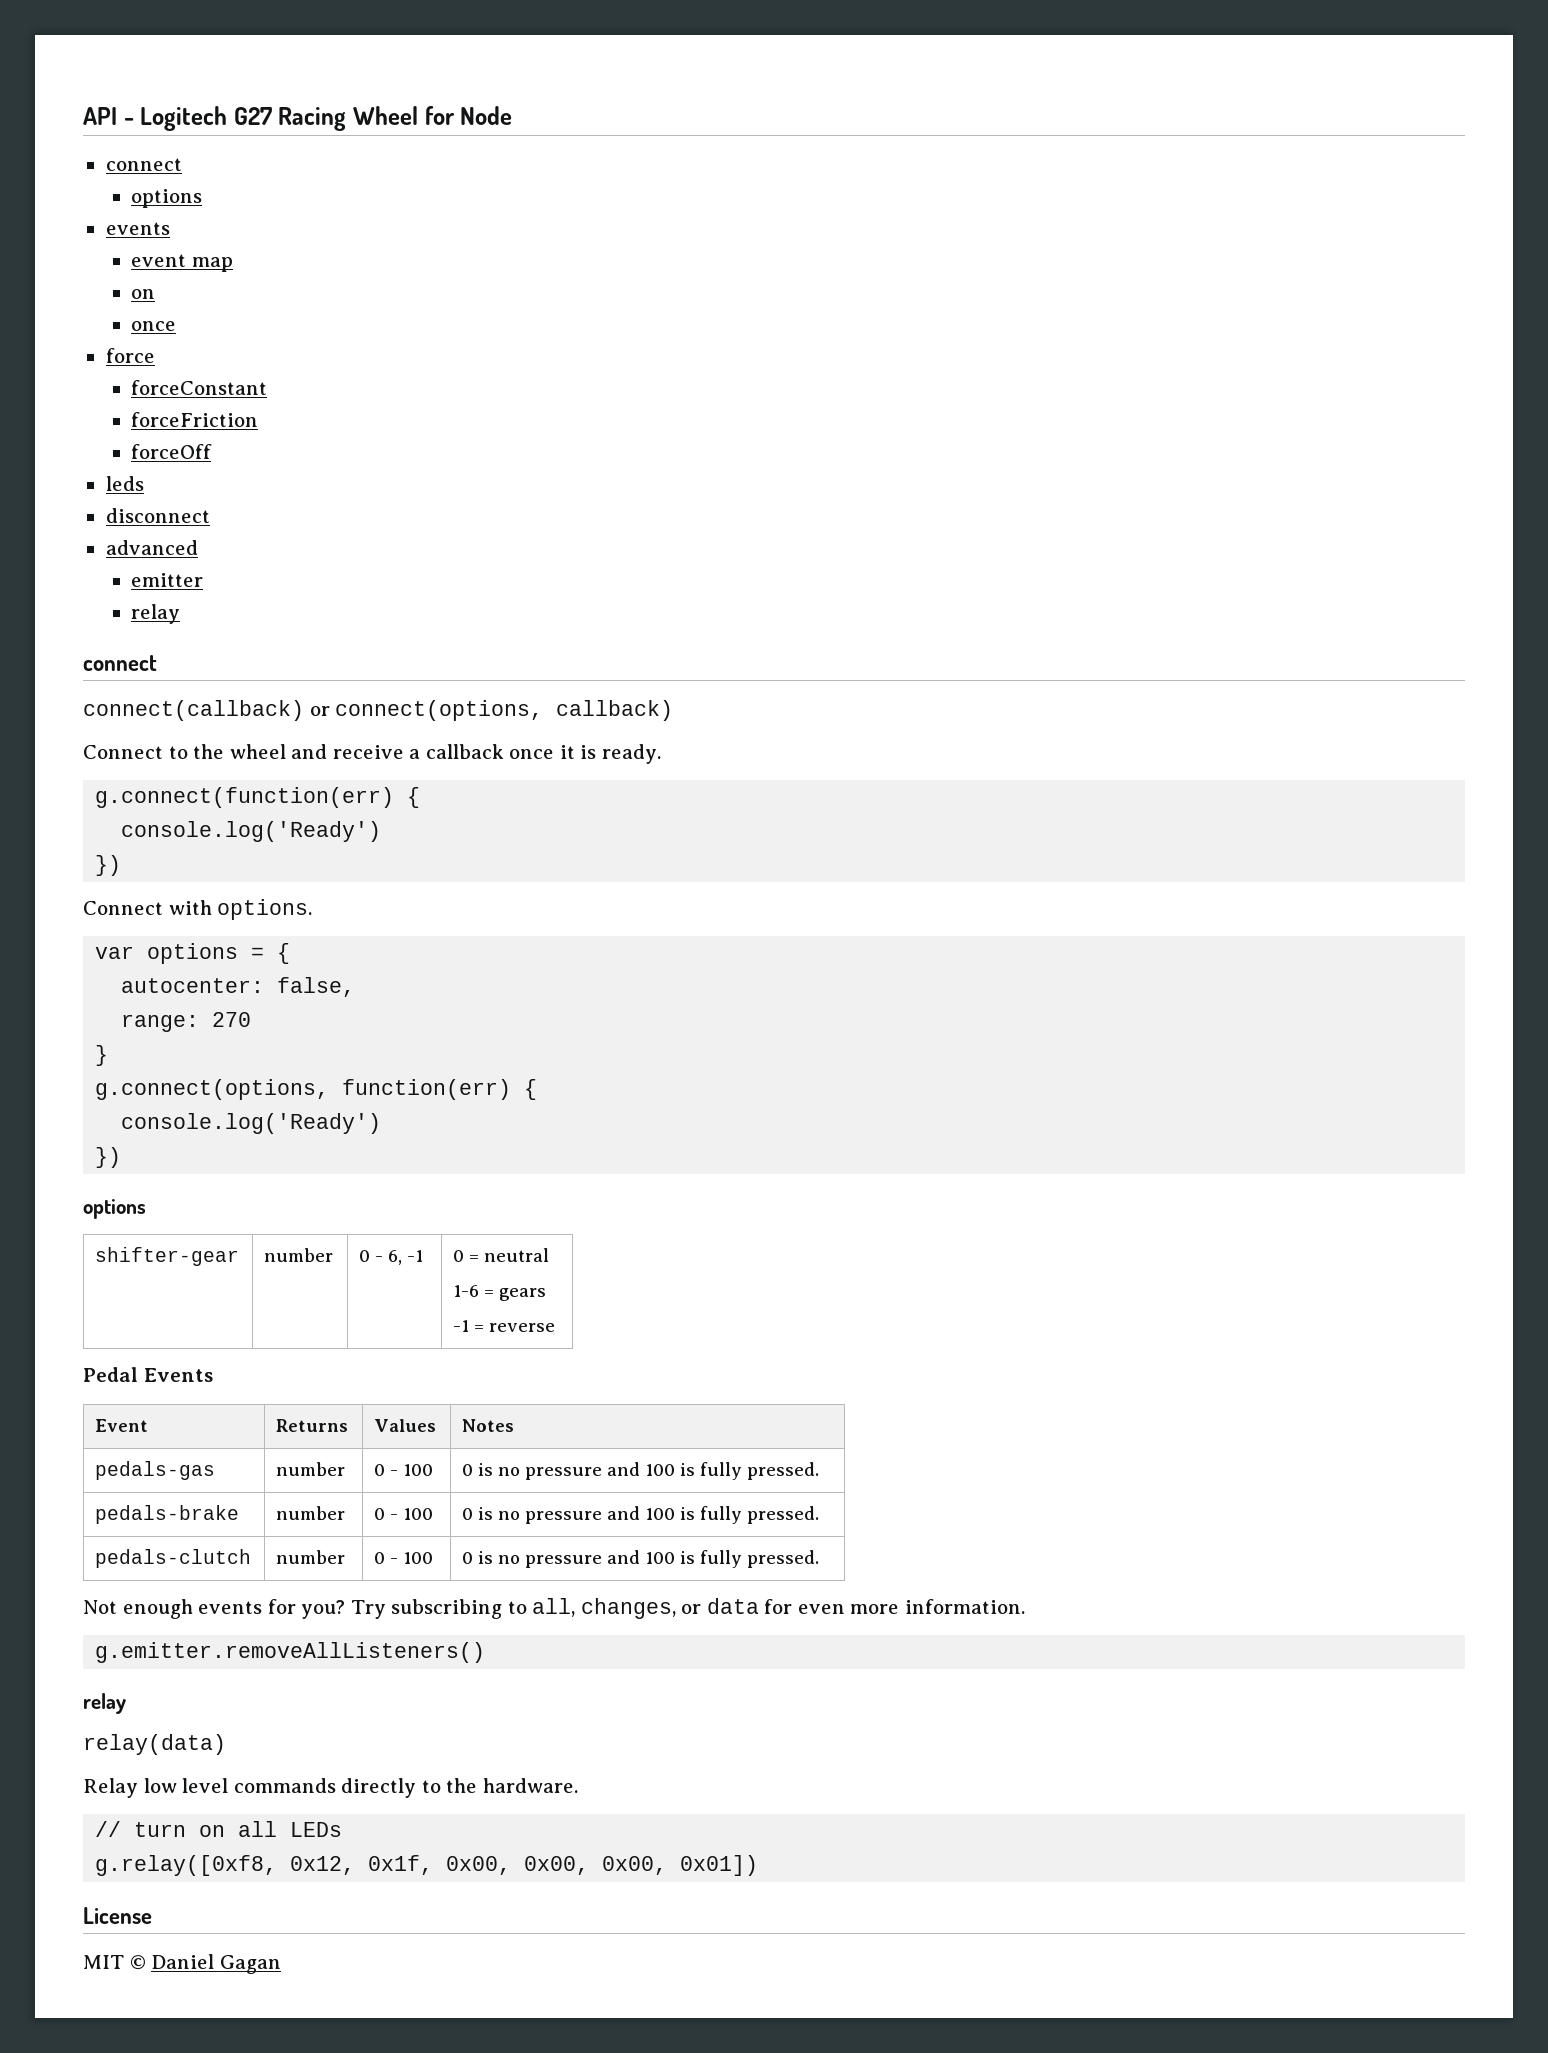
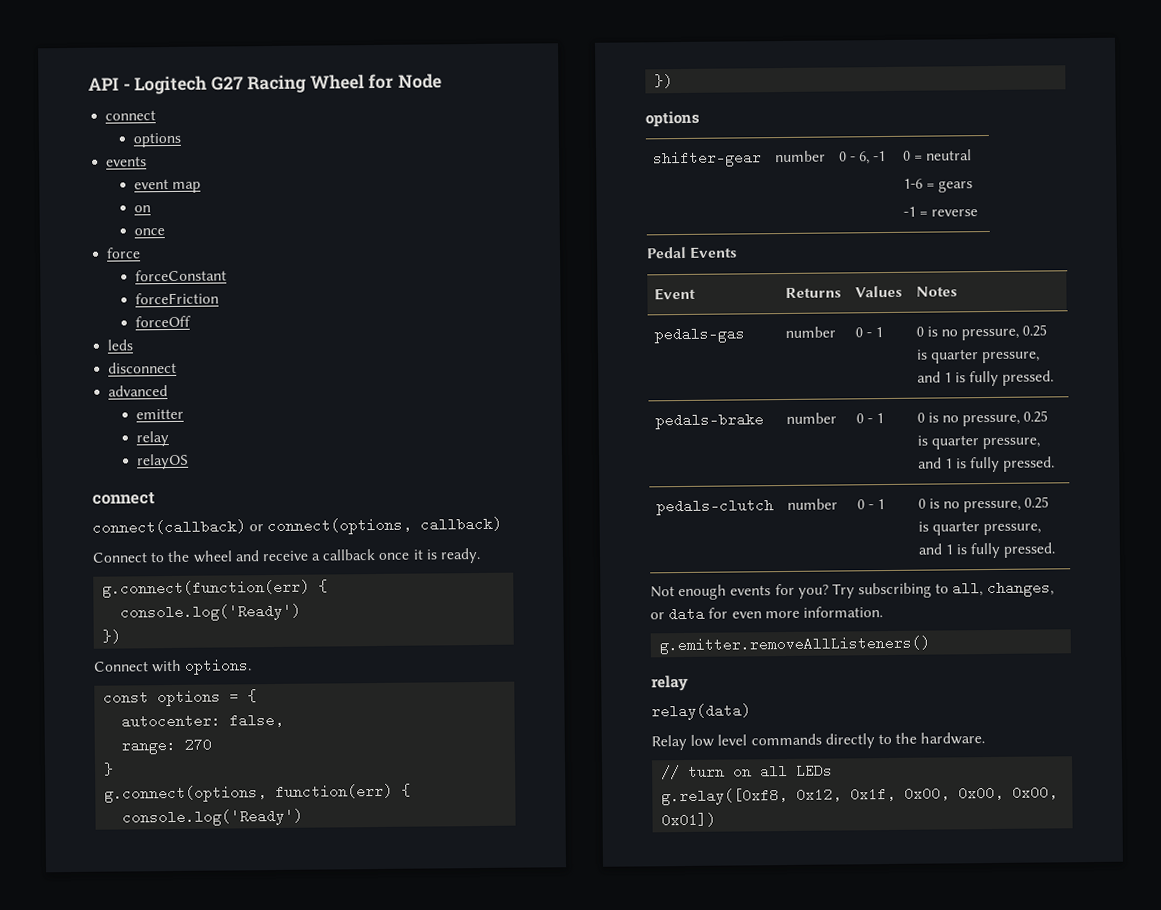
(181, 614) none -> [136,453,190,470] // relayOS
[95,946,135,959] var -> [103,690,150,705] const
[403,1464,434,1476] [462,1462,676,1480] 100 | 0 is no pressure and 100 -> [874,327,883,338] [915,324,1048,341] [915,349,1040,364] [916,371,952,383] 1 | 0 is no pressure, 0.25 is quarter pressure, and 1
[403,1508,434,1520] [462,1506,676,1524] 100 | 0 is no pressure and 100 -> [875,413,884,424] [916,410,1049,427] [916,435,1040,450] [917,457,953,469] 1 | 0 is no pressure, 0.25 is quarter pressure, and 1
[403,1552,434,1564] [462,1550,676,1568] 100 | 0 is no pressure and 100 -> [876,499,885,510] [917,496,1050,513] [917,521,1041,536] [917,543,953,555] 1 | 0 is no pressure, 0.25 is quarter pressure, and 1
[83,1907,152,1924] [83,1954,281,1974] // License // MIT © Daniel Gagan -> (717, 820) none

